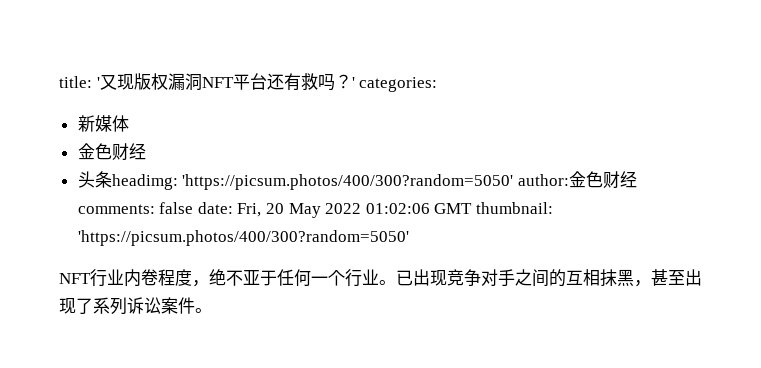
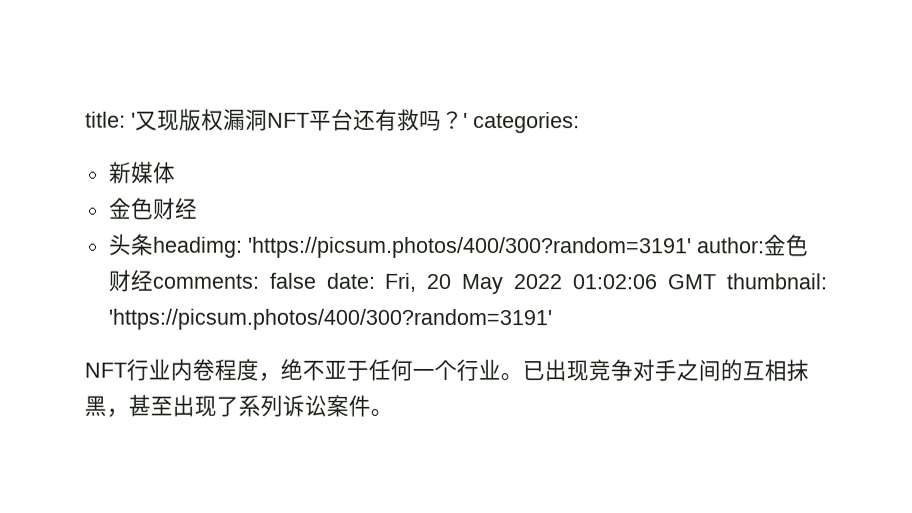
[182,174,514,190] 'https://picsum.photos/400/300?random=5050' -> [246,236,692,259] 'https://picsum.photos/400/300?random=3191'
[77,230,409,246] 'https://picsum.photos/400/300?random=5050' -> [107,308,552,331] 'https://picsum.photos/400/300?random=3191'

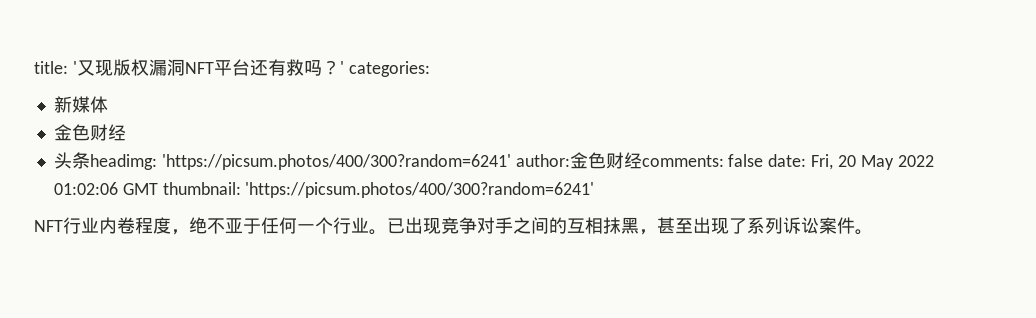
[246,236,692,259] 'https://picsum.photos/400/300?random=3191' -> [161,154,511,170] 'https://picsum.photos/400/300?random=6241'
[107,308,552,331] 'https://picsum.photos/400/300?random=3191' -> [245,182,595,198] 'https://picsum.photos/400/300?random=6241'

